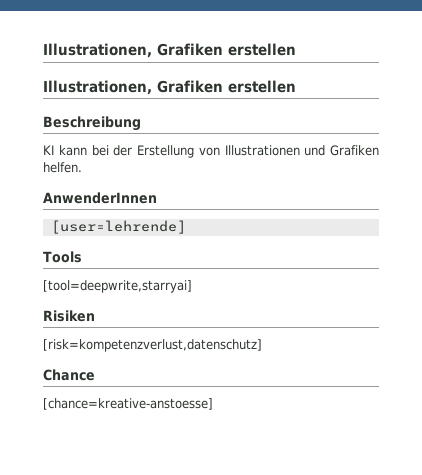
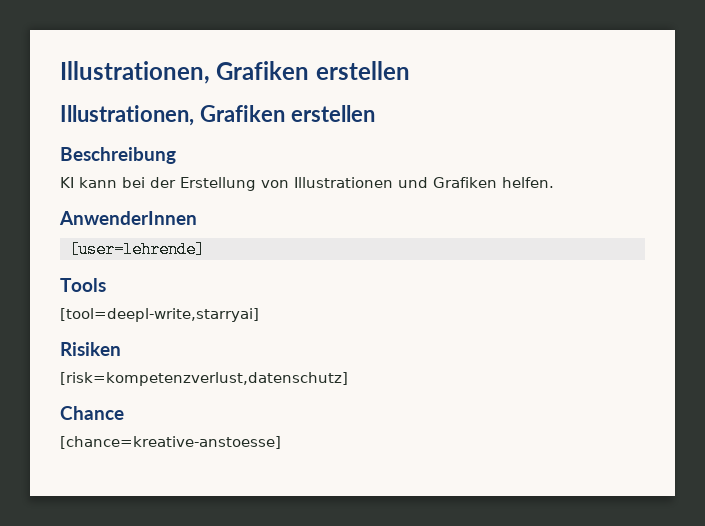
[43,280,192,293] [tool=deepwrite,starryai] -> [60,308,259,322] [tool=deepl-write,starryai]

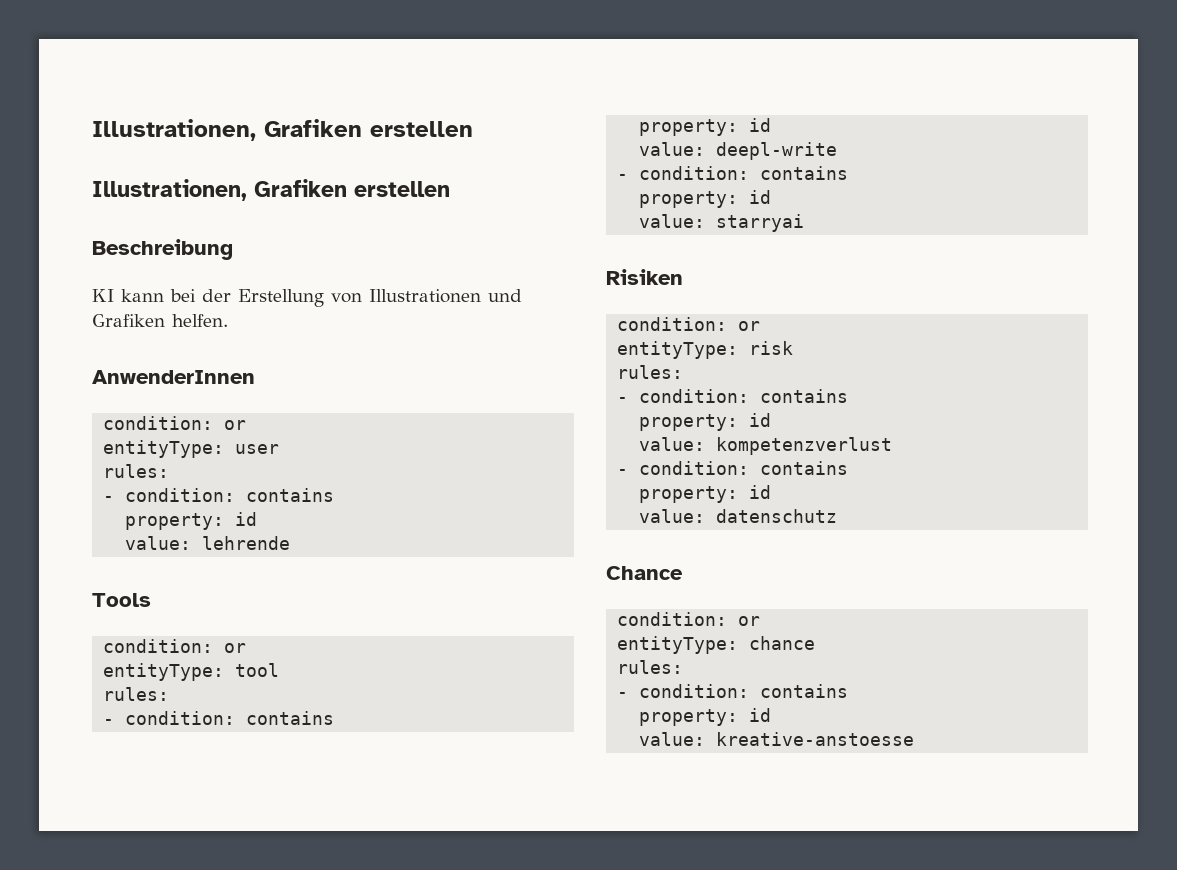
[69,241,205,258] [60,278,106,292] [60,308,259,322] [60,342,121,356] [60,372,348,386] [60,406,124,420] [60,436,281,449] [user=lehrende] // Tools // [tool=deepl-write,starryai] // Risiken // [risk=kompetenzverlust,datenschutz] // Chance // [chance=kreative-anstoesse] -> [103,416,247,430] [103,440,280,458] [103,464,170,478] [103,488,335,502] [125,512,258,530] [125,536,291,550] [92,593,151,607] [103,639,247,653] [103,663,280,681] [103,687,170,701] [103,711,335,725] [639,118,772,136] [639,142,838,160] [617,166,849,180] [639,190,772,208] [639,214,805,232] [606,269,683,285] [617,317,761,331] [617,341,794,359] [617,365,684,379] [617,389,849,403] [639,413,772,431] [639,437,893,455] [617,461,849,475] [639,485,772,503] [639,509,838,523] [606,566,683,580] [617,612,761,626] [617,636,816,654] [617,660,684,674] [617,684,849,698] [639,708,772,726] [639,732,915,746] condition: or // entityType: user // rules: // - condition: contains // property: id // value: lehrende // Tools // condition: or // entityType: tool // rules: // - condition: contains // property: id // value: deepl-write // - condition: contains // property: id // value: starryai // Risiken // condition: or // entityType: risk // rules: // - condition: contains // property: id // value: kompetenzverlust // - condition: contains // property: id // value: datenschutz // Chance // condition: or // entityType: chance // rules: // - condition: contains // property: id // value: kreative-anstoesse

